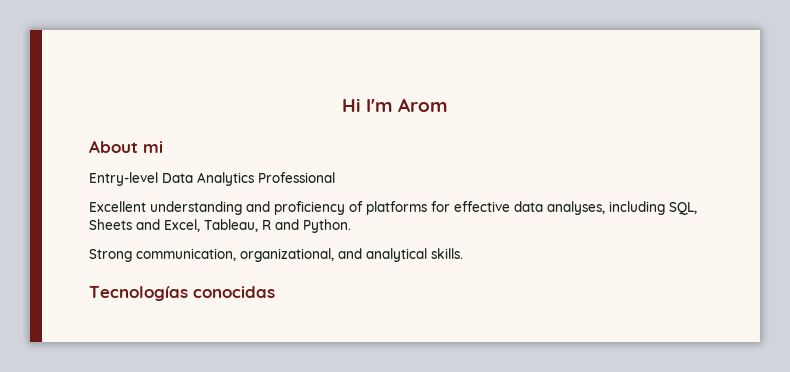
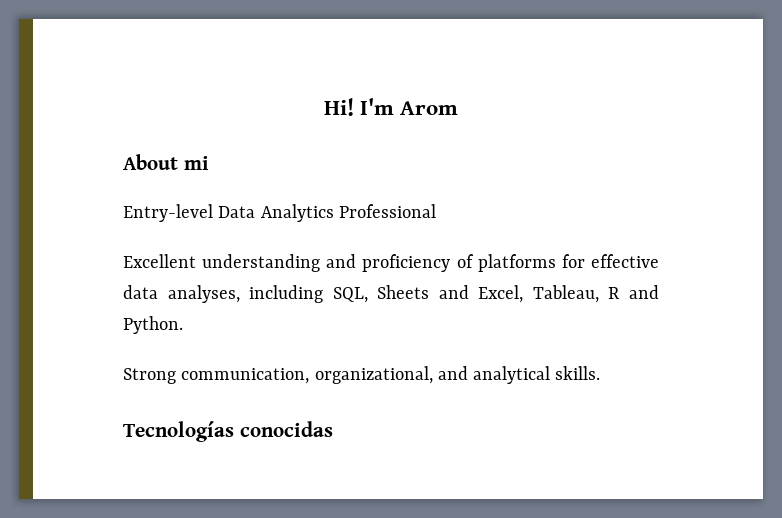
[342,98,361,112] Hi -> [323,98,354,116] Hi!

